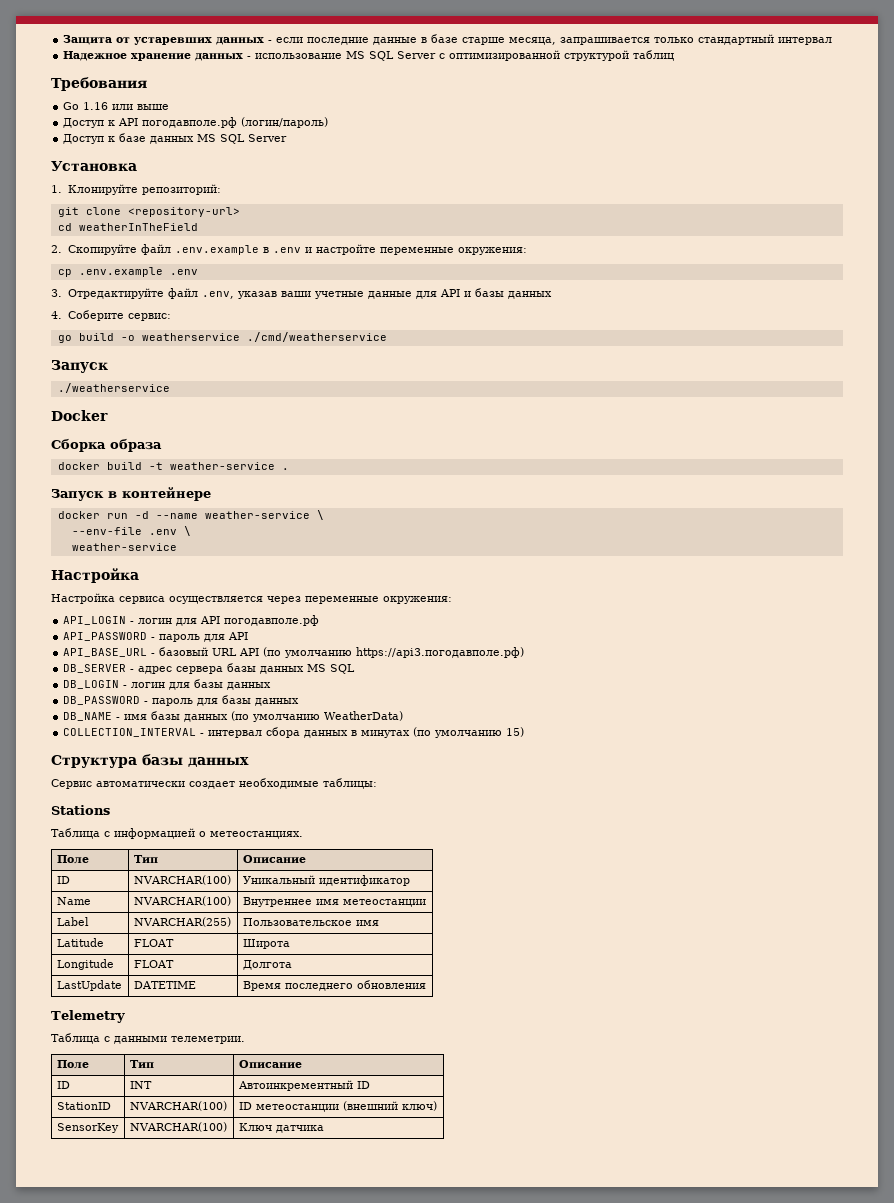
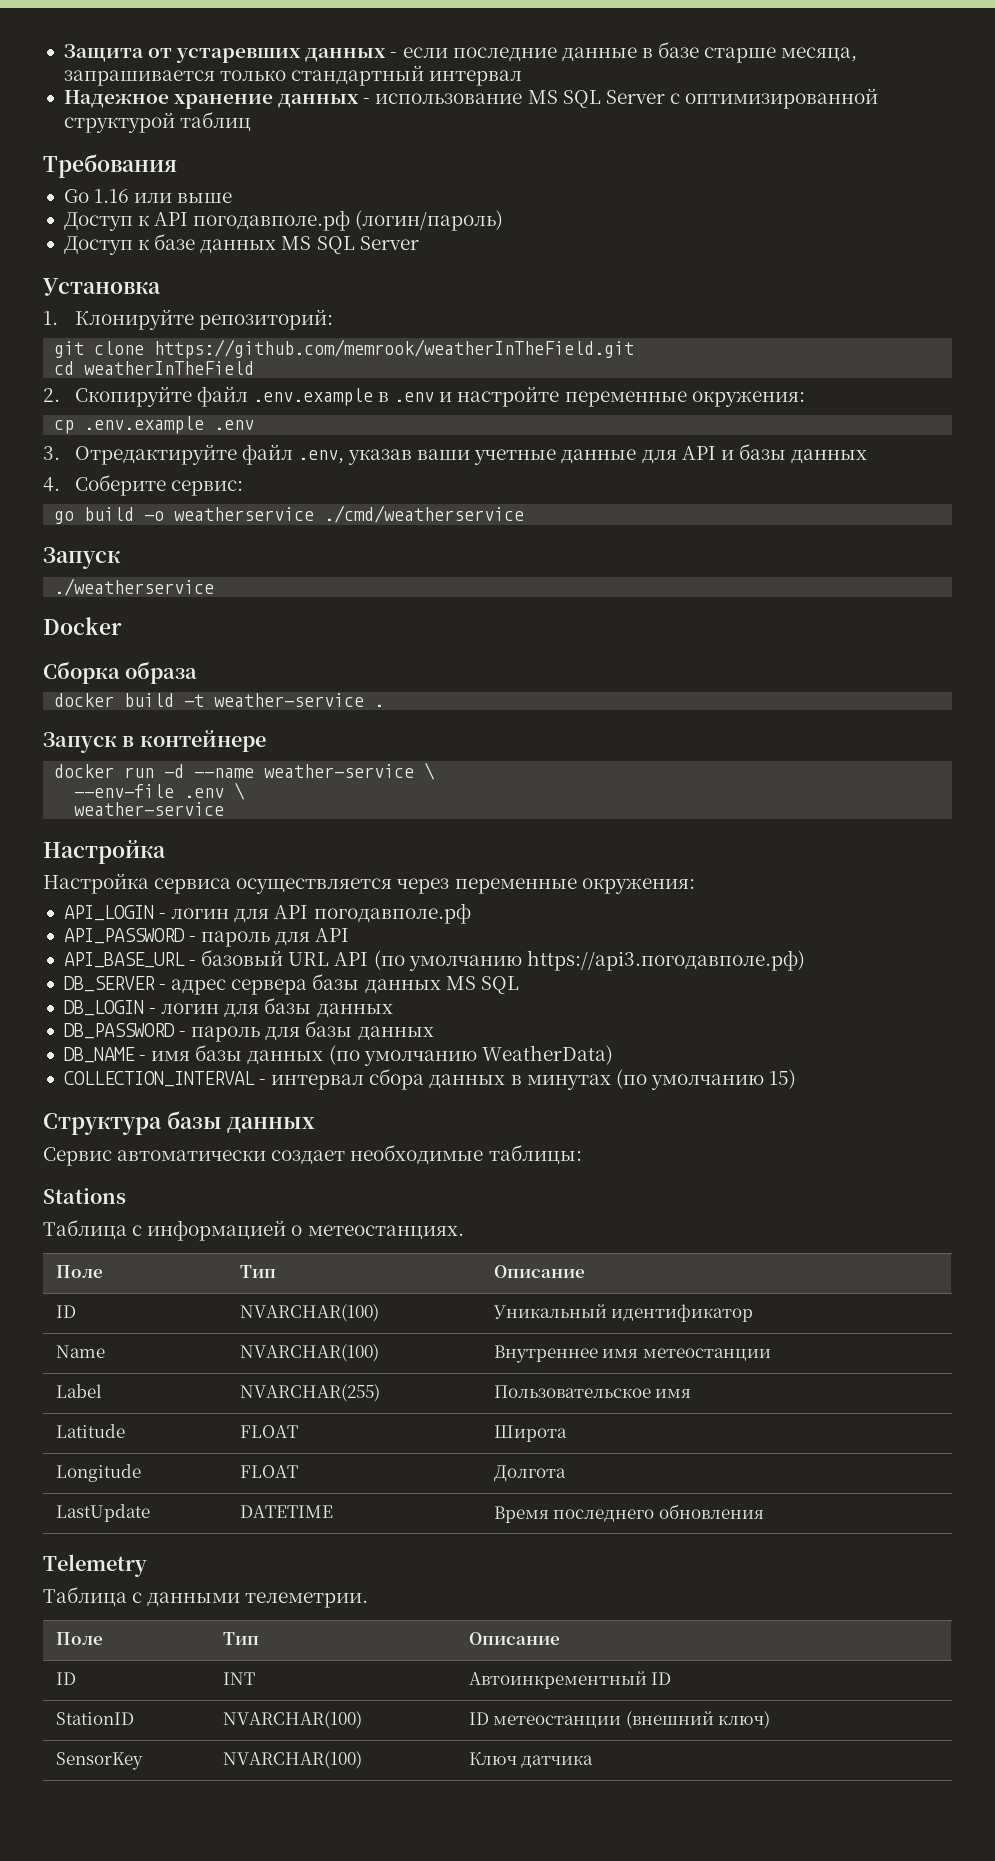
[127,207,240,217] <repository-url> -> [154,339,635,359] https://github.com/memrook/weatherInTheField.git

